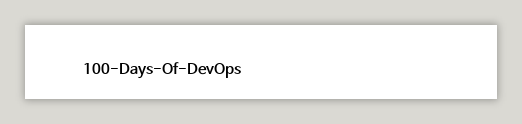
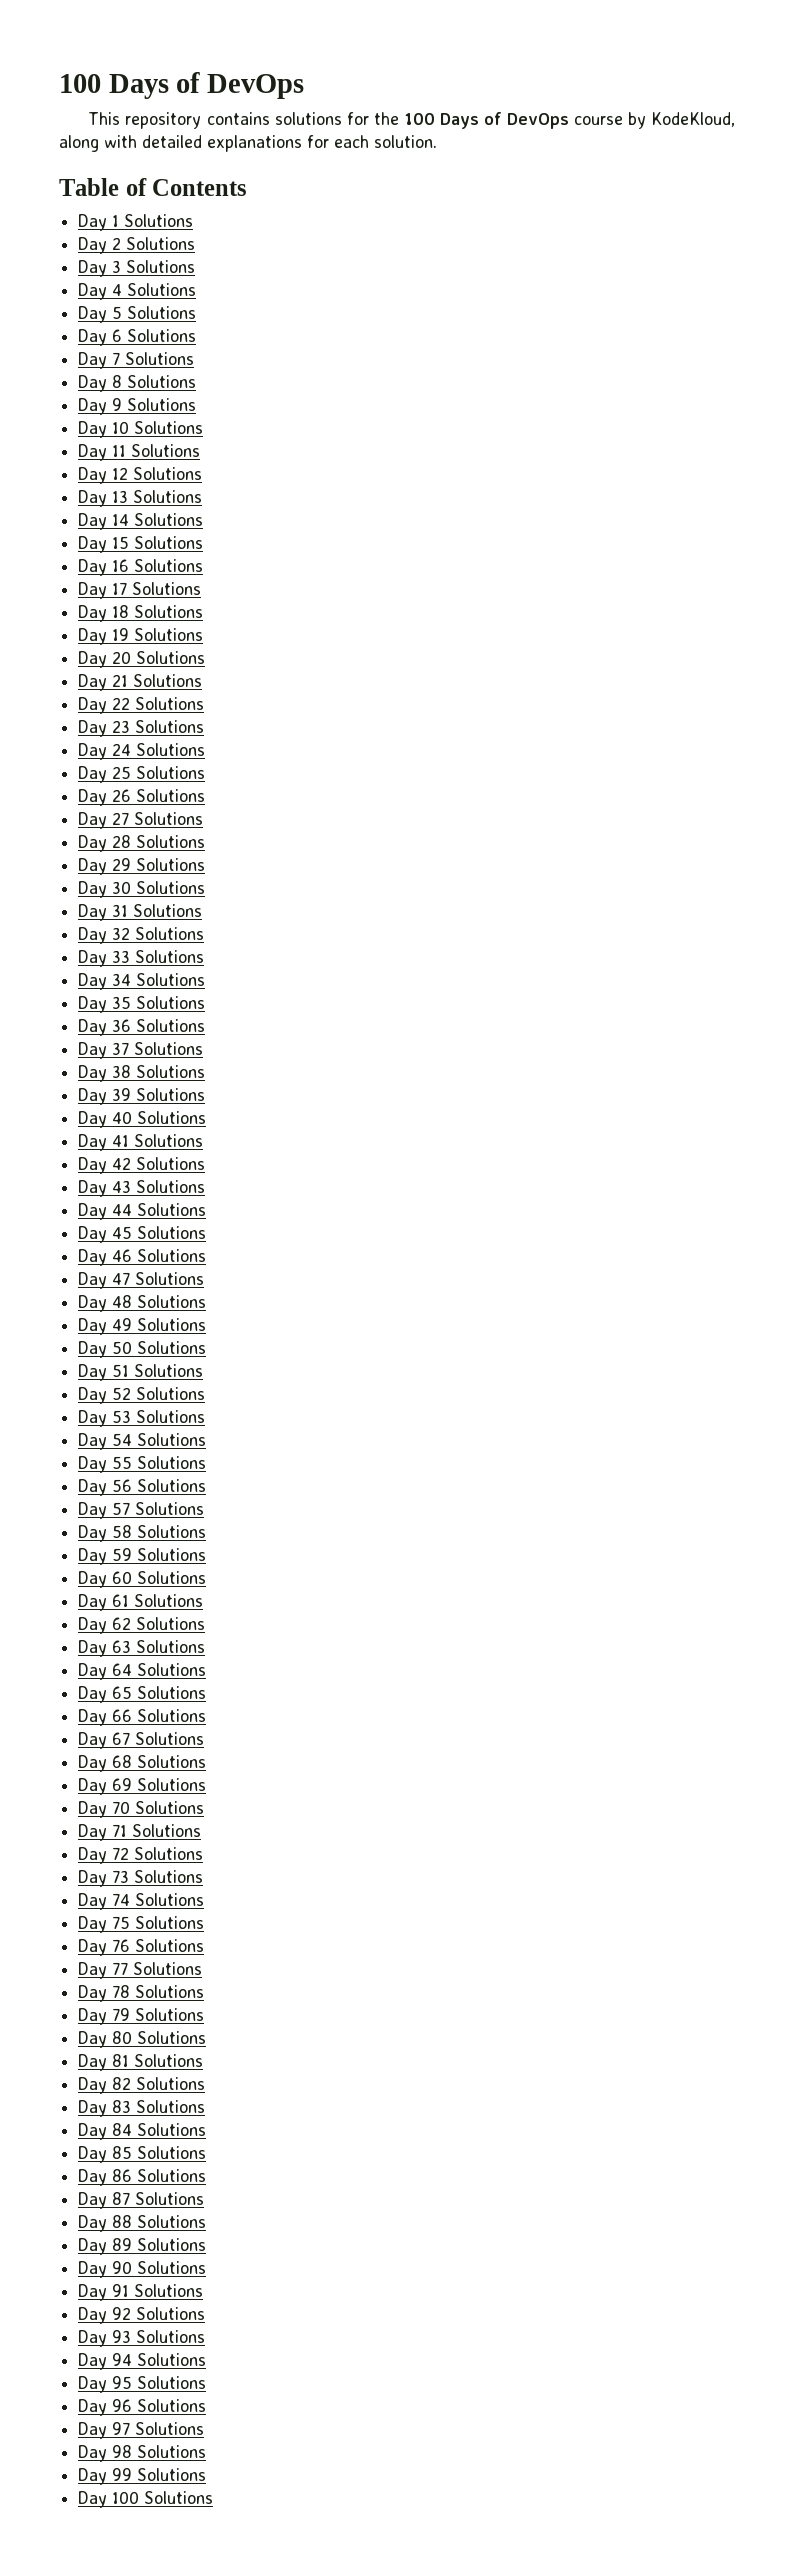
[83,62,241,79] 100-Days-Of-DevOps -> [59,72,305,99] [88,112,735,129] [59,135,437,152] [59,178,248,196] [78,214,194,231] [78,237,196,254] [78,260,196,277] [78,283,197,300] [78,306,197,323] [78,329,197,346] [78,352,195,369] [78,375,197,392] [78,398,197,415] [78,421,204,438] [78,444,201,461] [78,467,203,484] [78,490,203,507] [78,513,204,530] [78,536,204,553] [78,559,204,576] [78,582,202,599] [78,605,204,622] [78,628,204,645] [78,651,206,668] [78,674,203,691] [78,697,205,714] [78,720,205,737] [78,743,206,760] [78,766,206,783] [78,789,206,806] [78,812,204,829] [78,835,206,852] [78,858,206,875] [78,881,206,898] [78,904,203,921] [78,927,205,944] [78,950,205,967] [78,973,206,990] [78,996,206,1013] [78,1019,206,1036] [78,1042,204,1059] [78,1065,206,1082] [78,1088,206,1105] [78,1111,207,1128] [78,1134,204,1151] [78,1157,206,1174] [78,1180,206,1197] [78,1203,207,1220] [78,1226,207,1243] [78,1249,207,1266] [78,1272,205,1289] [78,1295,207,1312] [78,1318,207,1335] [78,1341,207,1358] [78,1364,204,1381] [78,1387,206,1404] [78,1410,206,1427] [78,1433,207,1450] [78,1456,207,1473] [78,1479,207,1496] [78,1502,205,1519] [78,1525,207,1542] [78,1548,207,1565] [78,1571,207,1588] [78,1594,204,1611] [78,1617,206,1634] [78,1640,206,1657] [78,1663,207,1680] [78,1686,207,1703] [78,1709,207,1726] [78,1732,205,1749] [78,1755,207,1772] [78,1778,207,1795] [78,1801,205,1818] [78,1824,202,1841] [78,1847,204,1864] [78,1870,204,1887] [78,1893,205,1910] [78,1916,205,1933] [78,1939,205,1956] [78,1962,203,1979] [78,1985,205,2002] [78,2008,205,2025] [78,2031,207,2048] [78,2054,204,2071] [78,2077,206,2094] [78,2100,206,2117] [78,2123,207,2140] [78,2146,207,2163] [78,2169,207,2186] [78,2192,205,2209] [78,2215,207,2232] [78,2238,207,2255] [78,2261,207,2278] [78,2284,204,2301] [78,2307,206,2324] [78,2330,206,2347] [78,2353,207,2370] [78,2376,207,2393] [78,2399,207,2416] [78,2422,205,2439] [78,2445,207,2462] [78,2468,207,2485] [78,2491,214,2508] 100 Days of DevOps // This repository contains solutions for the 100 Days of DevOps course by KodeKloud, along with detailed explanations for each solution. // Table of Contents // Day 1 Solutions // Day 2 Solutions // Day 3 Solutions // Day 4 Solutions // Day 5 Solutions // Day 6 Solutions // Day 7 Solutions // Day 8 Solutions // Day 9 Solutions // Day 10 Solutions // Day 11 Solutions // Day 12 Solutions // Day 13 Solutions // Day 14 Solutions // Day 15 Solutions // Day 16 Solutions // Day 17 Solutions // Day 18 Solutions // Day 19 Solutions // Day 20 Solutions // Day 21 Solutions // Day 22 Solutions // Day 23 Solutions // Day 24 Solutions // Day 25 Solutions // Day 26 Solutions // Day 27 Solutions // Day 28 Solutions // Day 29 Solutions // Day 30 Solutions // Day 31 Solutions // Day 32 Solutions // Day 33 Solutions // Day 34 Solutions // Day 35 Solutions // Day 36 Solutions // Day 37 Solutions // Day 38 Solutions // Day 39 Solutions // Day 40 Solutions // Day 41 Solutions // Day 42 Solutions // Day 43 Solutions // Day 44 Solutions // Day 45 Solutions // Day 46 Solutions // Day 47 Solutions // Day 48 Solutions // Day 49 Solutions // Day 50 Solutions // Day 51 Solutions // Day 52 Solutions // Day 53 Solutions // Day 54 Solutions // Day 55 Solutions // Day 56 Solutions // Day 57 Solutions // Day 58 Solutions // Day 59 Solutions // Day 60 Solutions // Day 61 Solutions // Day 62 Solutions // Day 63 Solutions // Day 64 Solutions // Day 65 Solutions // Day 66 Solutions // Day 67 Solutions // Day 68 Solutions // Day 69 Solutions // Day 70 Solutions // Day 71 Solutions // Day 72 Solutions // Day 73 Solutions // Day 74 Solutions // Day 75 Solutions // Day 76 Solutions // Day 77 Solutions // Day 78 Solutions // Day 79 Solutions // Day 80 Solutions // Day 81 Solutions // Day 82 Solutions // Day 83 Solutions // Day 84 Solutions // Day 85 Solutions // Day 86 Solutions // Day 87 Solutions // Day 88 Solutions // Day 89 Solutions // Day 90 Solutions // Day 91 Solutions // Day 92 Solutions // Day 93 Solutions // Day 94 Solutions // Day 95 Solutions // Day 96 Solutions // Day 97 Solutions // Day 98 Solutions // Day 99 Solutions // Day 100 Solutions

